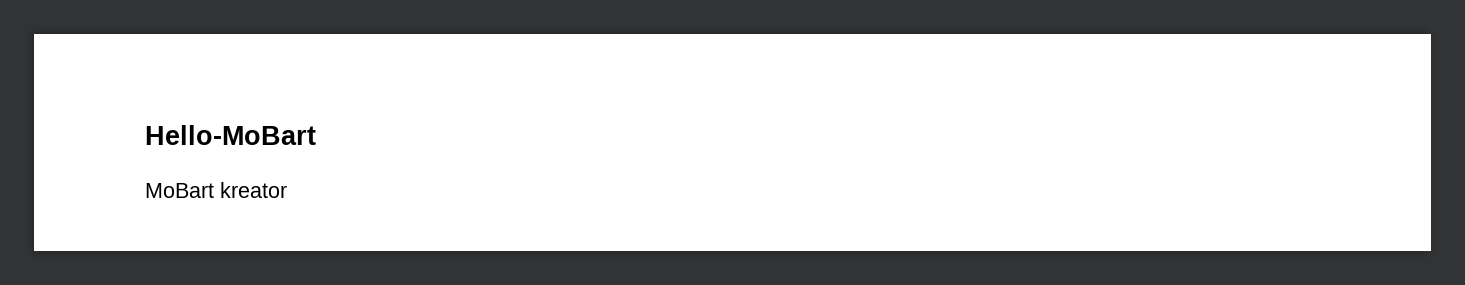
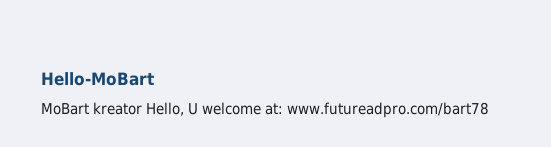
(287, 190) none -> [146,102,489,118] Hello, U welcome at: www.futureadpro.com/bart78

